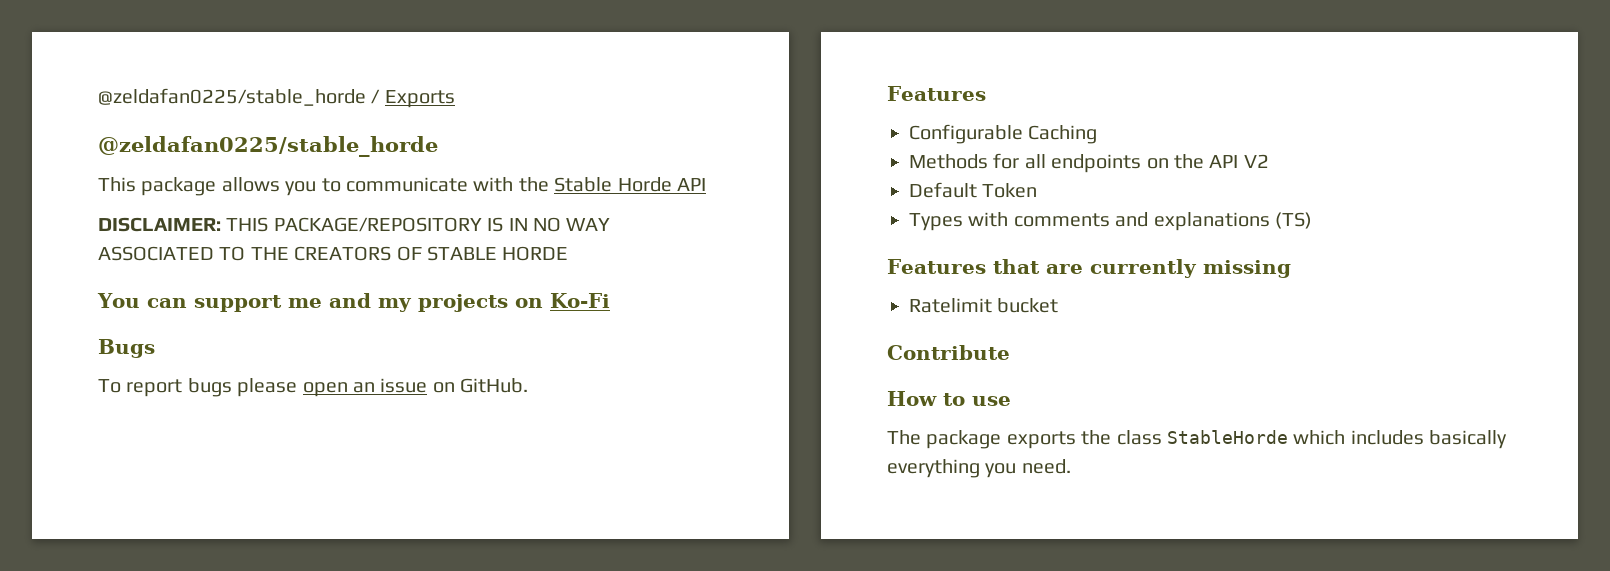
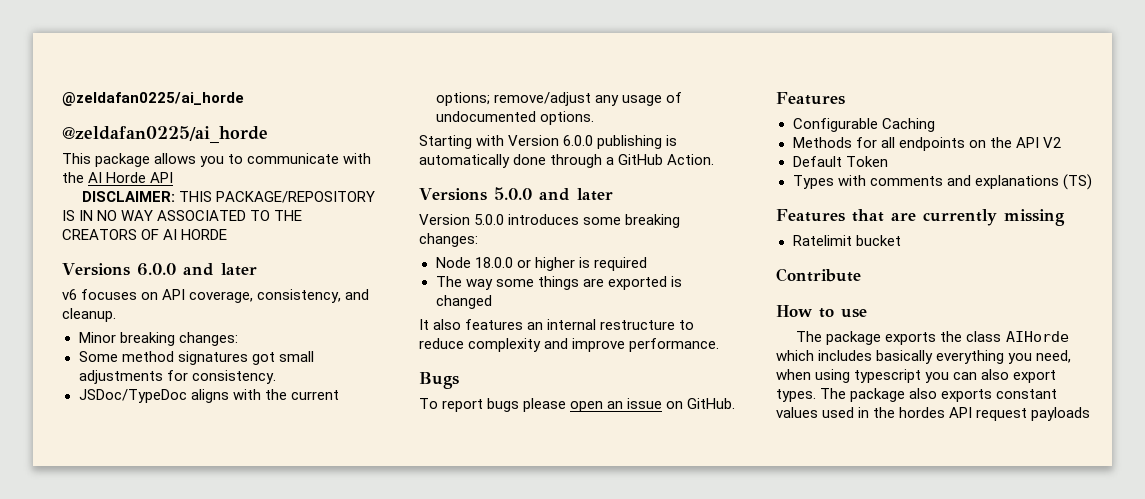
[98,88,455,108] [98,136,438,157] @zeldafan0225/stable_horde / Exports // @zeldafan0225/stable_horde -> [62,92,244,106] [62,126,268,144] @zeldafan0225/ai_horde // @zeldafan0225/ai_horde
[554,177,613,192] Stable -> [88,172,103,183] AI
[427,246,497,261] STABLE -> [163,229,178,240] AI
[97,293,610,312] You can support me and my projects on Ko-Fi -> [62,263,257,276] [62,289,370,303] [62,308,116,322] [78,332,238,346] [78,351,314,365] [78,370,276,384] [78,389,339,403] [435,92,682,106] [435,111,594,125] [419,135,678,149] [419,154,715,168] [419,187,613,201] [419,214,681,228] [419,233,478,247] [435,257,647,271] [435,276,682,290] [435,295,492,309] [419,319,695,330] [419,338,720,352] Versions 6.0.0 and later // v6 focuses on API coverage, consistency, and cleanup. // Minor breaking changes: // Some method signatures got small adjustments for consistency. // JSDoc/TypeDoc aligns with the current options; remove/adjust any usage of undocumented options. // Starting with Version 6.0.0 publishing is automatically done through a GitHub Action. // Versions 5.0.0 and later // Version 5.0.0 introduces some breaking changes: // Node 18.0.0 or higher is required // The way some things are exported is changed // It also features an internal restructure to reduce complexity and improve performance.
[1167,430,1288,444] StableHorde -> [1005,331,1069,342] AIHorde
[1021,459,1071,474] need. -> [1036,350,1072,363] [776,369,1057,383] [776,388,1058,402] [776,407,1091,421] need, when using typescript you can also export types. The package also exports constant values used in the hordes API request payloads

